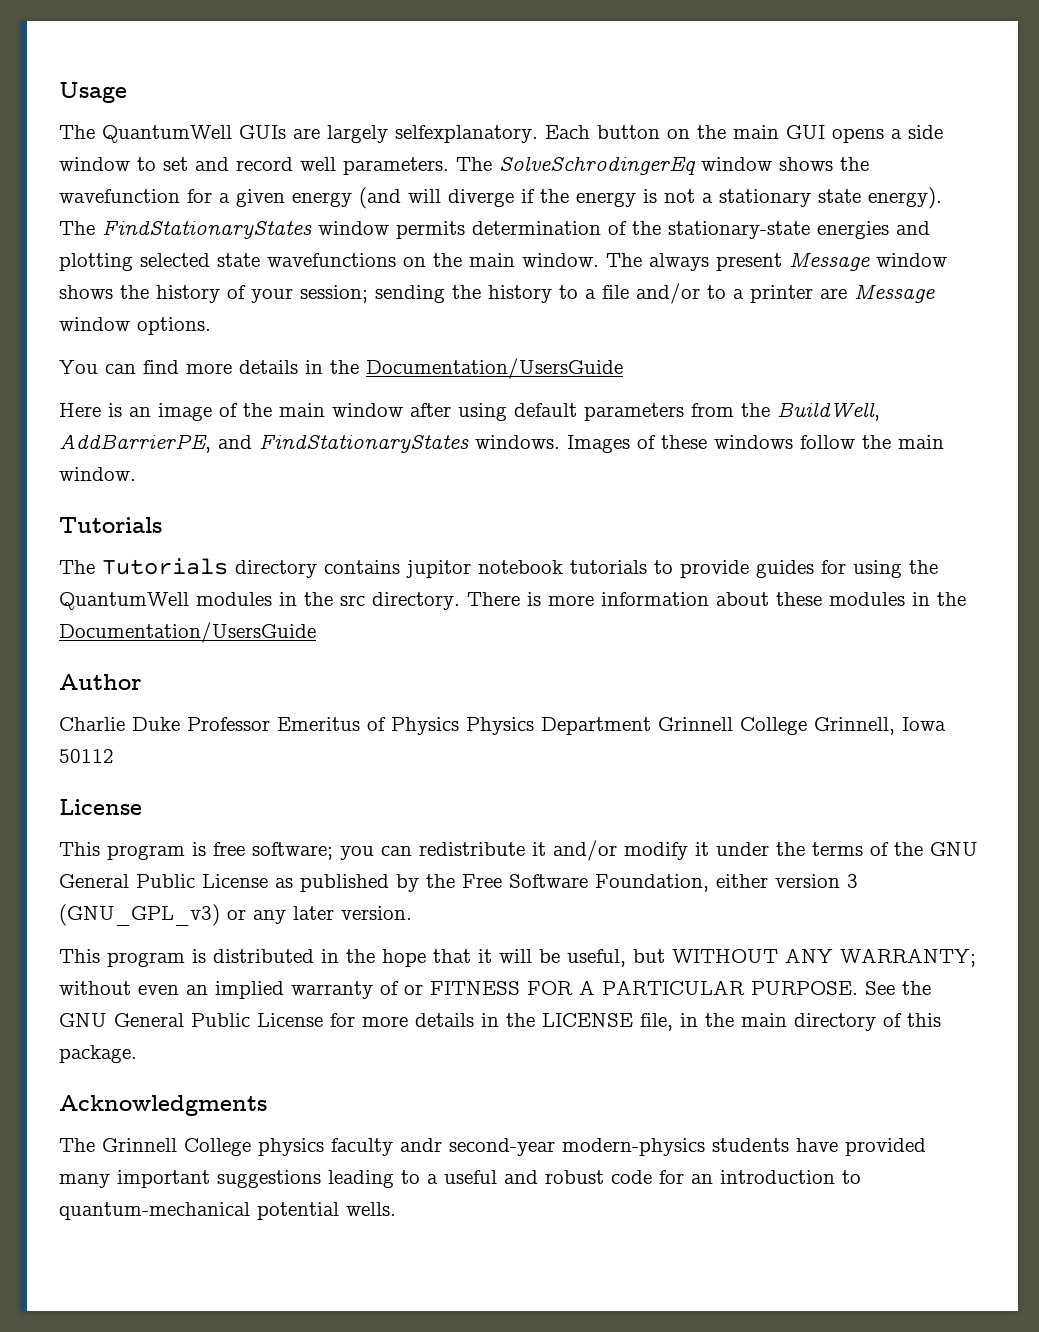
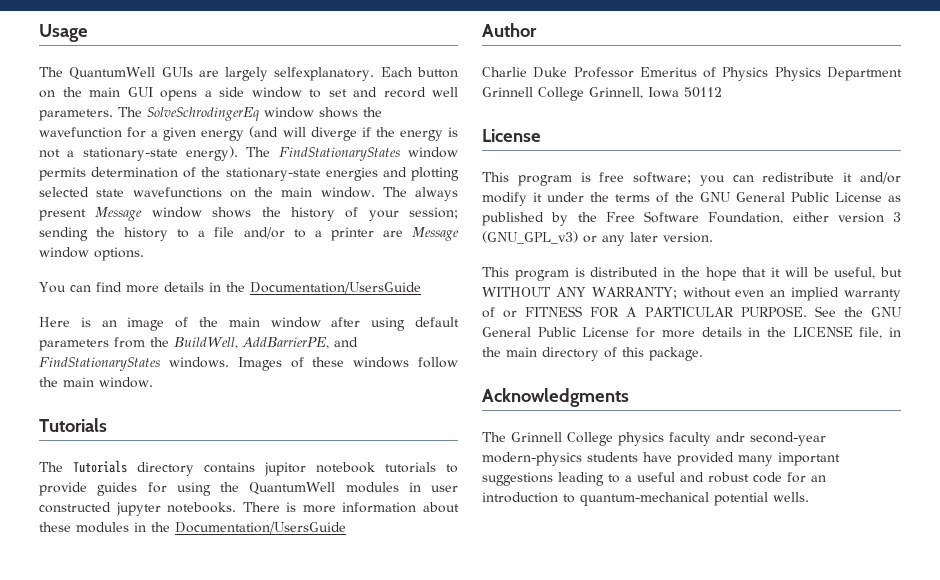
[719,189,861,207] stationary state -> [82,147,178,161] stationary-state
[304,592,460,610] the src directory. -> [431,485,458,492] [39,502,237,516] user constructed jupyter notebooks.

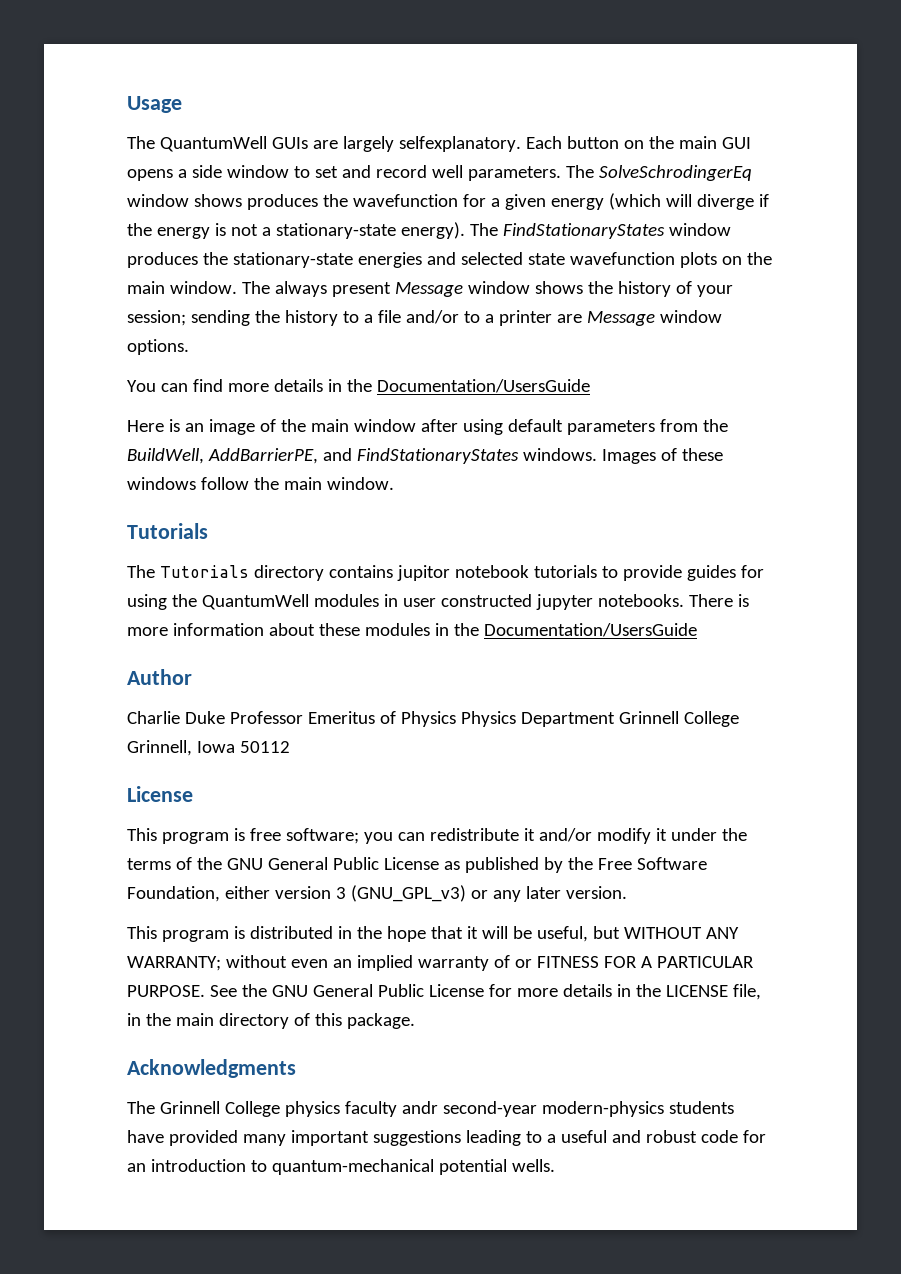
(358, 112) none -> [246,194,318,210] produces
[249,126,279,138] (and -> [608,193,661,210] (which
[39,167,197,181] permits determination of -> [127,252,198,268] produces
[411,167,460,181] plotting -> (456, 258) none
[132,187,222,198] wavefunctions -> [569,252,717,268] wavefunction plots

